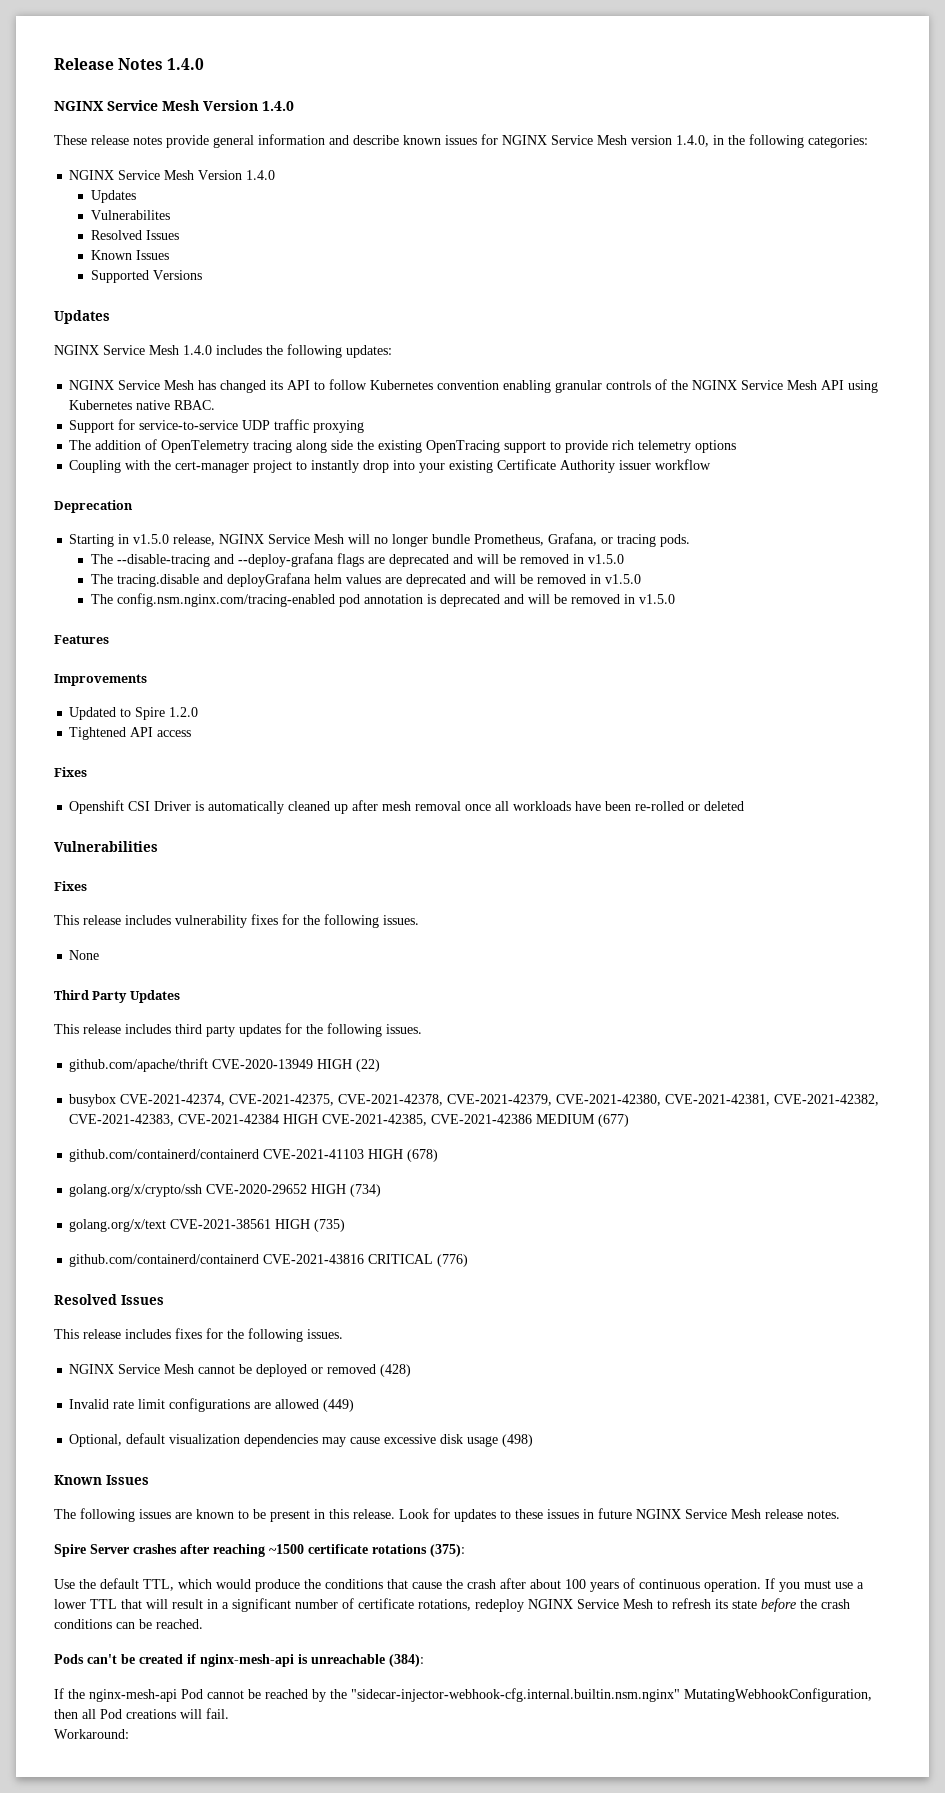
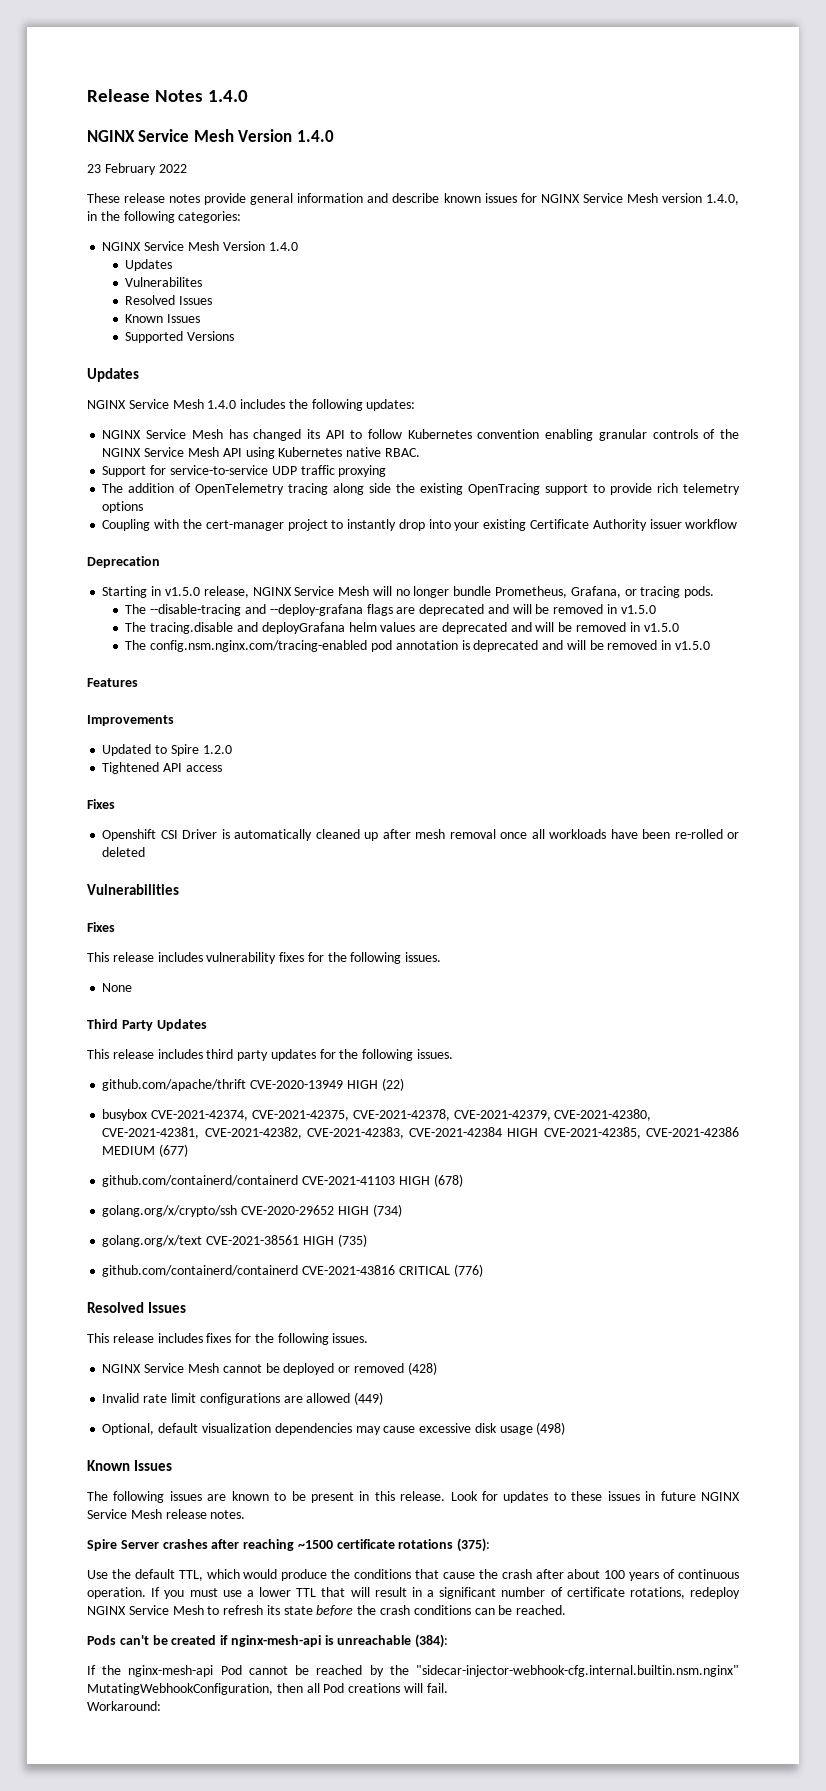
(294, 106) none -> [87,163,187,175] // 23 February 2022

